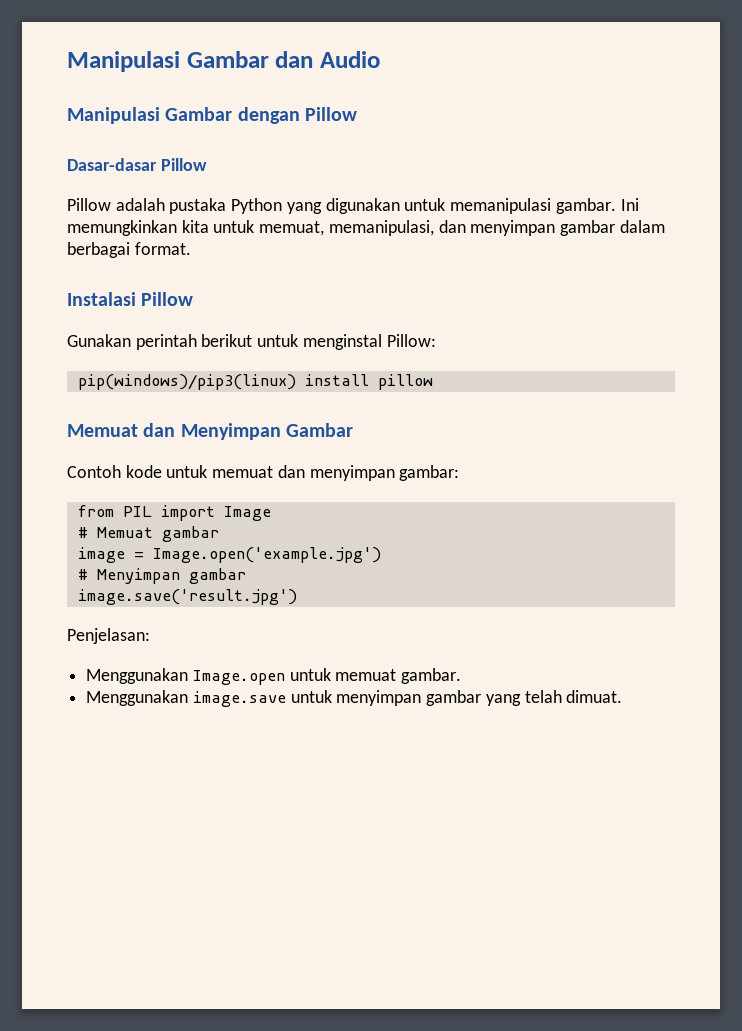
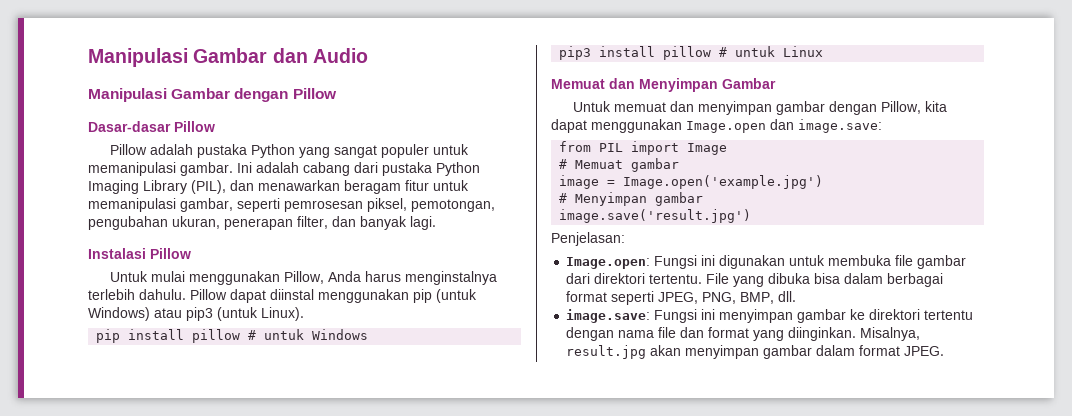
[325,198,400,214] digunakan -> [333,144,429,158] sangat populer
[67,220,665,236] [67,242,191,258] [67,292,194,306] [67,334,436,350] [77,374,433,390] [67,423,353,440] [67,465,460,481] memungkinkan kita untuk memuat, memanipulasi, dan menyimpan gambar dalam berbagai format. // Instalasi Pillow // Gunakan perintah berikut untuk menginstal Pillow: // pip(windows)/pip3(linux) install pillow // Memuat dan Menyimpan Gambar // Contoh kode untuk memuat dan menyimpan gambar: -> [256,162,480,176] [88,180,469,194] [88,198,495,212] [88,216,436,230] [88,248,191,259] [109,271,497,285] [88,289,477,303] [88,307,304,321] [96,329,369,343] [559,46,824,60] [551,78,776,92] [572,101,947,115] [551,119,882,133] adalah cabang dari pustaka Python Imaging Library (PIL), dan menawarkan beragam fitur untuk memanipulasi gambar, seperti pemrosesan piksel, pemotongan, pengubahan ukuran, penerapan filter, dan banyak lagi. // Instalasi Pillow // Untuk mulai menggunakan Pillow, Anda harus menginstalnya terlebih dahulu. Pillow dapat diinstal menggunakan pip (untuk Windows) atau pip3 (untuk Linux). // pip install pillow # untuk Windows // pip3 install pillow # untuk Linux // Memuat dan Menyimpan Gambar // Untuk memuat dan menyimpan gambar dengan Pillow, kita dapat menggunakan Image.open dan image.save:
[86,668,462,685] [86,690,623,707] Menggunakan Image.open untuk memuat gambar. // Menggunakan image.save untuk menyimpan gambar yang telah dimuat. -> [566,255,967,269] [566,273,944,287] [566,291,797,305] [566,309,974,323] [566,327,921,341] [566,345,945,359] Image.open: Fungsi ini digunakan untuk membuka file gambar dari direktori tertentu. File yang dibuka bisa dalam berbagai format seperti JPEG, PNG, BMP, dll. // image.save: Fungsi ini menyimpan gambar ke direktori tertentu dengan nama file dan format yang diinginkan. Misalnya, result.jpg akan menyimpan gambar dalam format JPEG.

